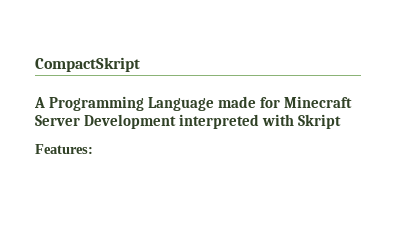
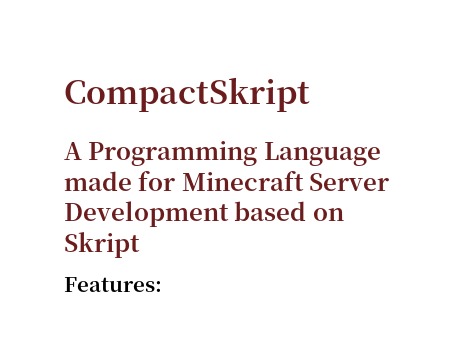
[178,114,294,129] interpreted with -> [234,201,344,221] based on

